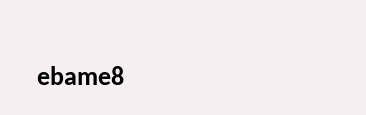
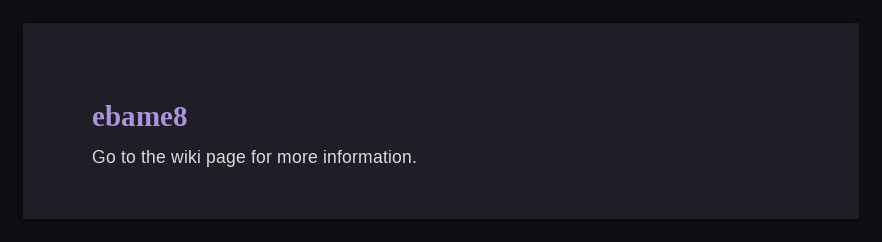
(124, 75) none -> [92,150,417,167] // Go to the wiki page for more information.

